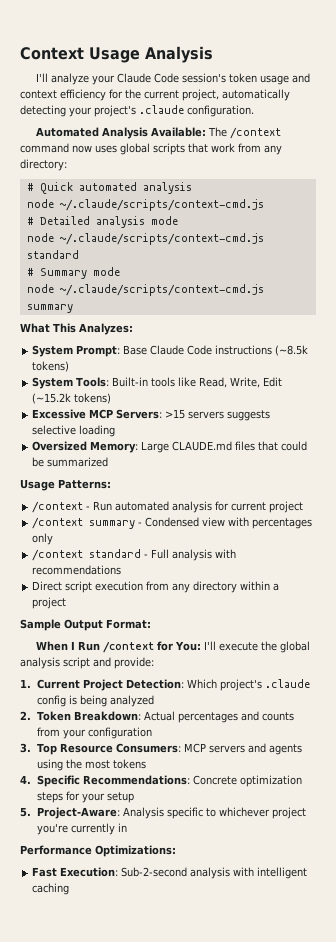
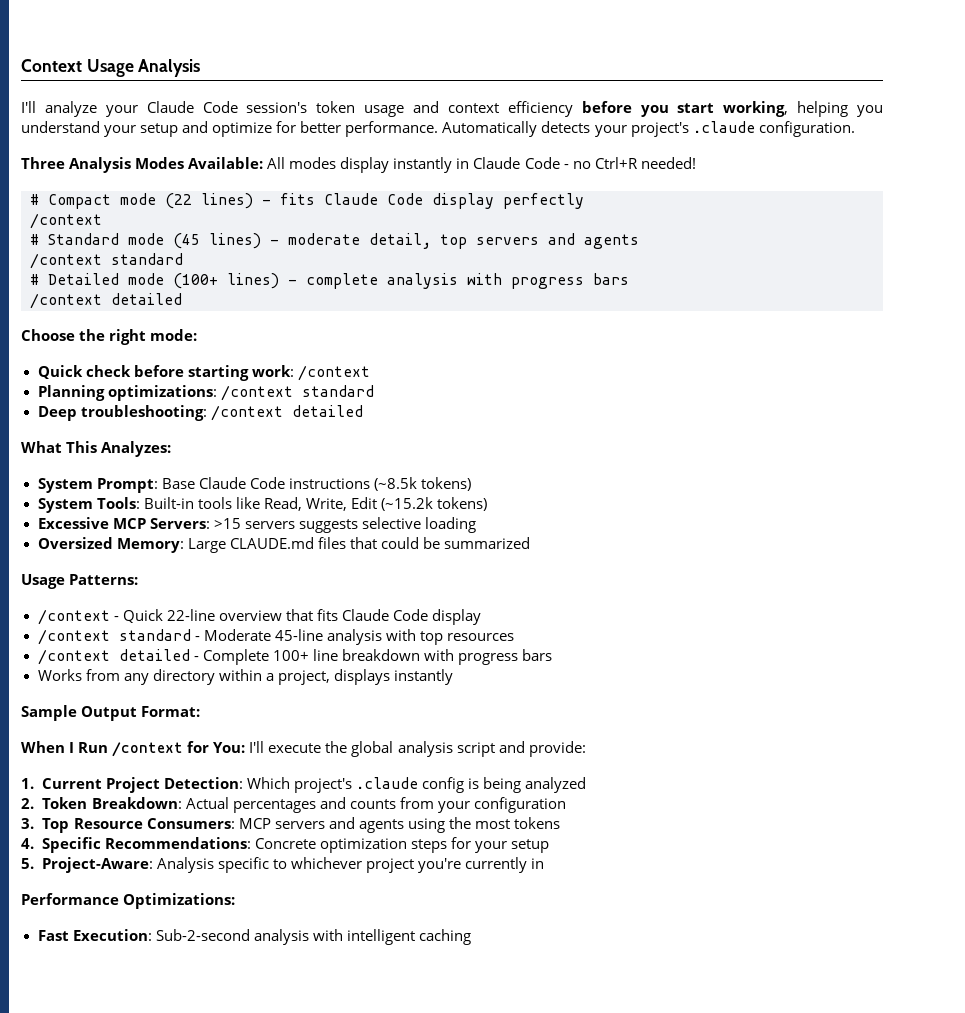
[109,89,290,101] [20,105,254,117] [35,127,281,139] [20,143,282,155] [20,159,67,171] [26,182,192,194] [26,199,264,211] [26,216,178,228] [26,233,264,245] [26,250,79,259] [26,267,120,279] [26,284,264,296] [26,304,73,313] for the current project, automatically detecting your project's .claude configuration. // Automated Analysis Available: The /context command now uses global scripts that work from any directory: // # Quick automated analysis // node ~/.claude/scripts/context-cmd.js // # Detailed analysis mode // node ~/.claude/scripts/context-cmd.js standard // # Summary mode // node ~/.claude/scripts/context-cmd.js summary -> [581,101,883,117] [21,121,855,137] [21,157,696,173] [30,193,584,209] [30,213,102,229] [30,233,639,249] [30,253,183,269] [30,273,629,289] [30,293,182,309] [21,329,198,345] [37,365,370,381] [37,385,374,401] [37,405,363,421] before you start working, helping you understand your setup and optimize for better performance. Automatically detects your project's .claude configuration. // Three Analysis Modes Available: All modes display instantly in Claude Code - no Ctrl+R needed! // # Compact mode (22 lines) - fits Claude Code display perfectly // /context // # Standard mode (45 lines) - moderate detail, top servers and agents // /context standard // # Detailed mode (100+ lines) - complete analysis with progress bars // /context detailed // Choose the right mode: // Quick check before starting work: /context // Planning optimizations: /context standard // Deep troubleshooting: /context detailed
[93,501,304,513] [32,517,313,529] [32,533,54,545] [32,549,237,561] [32,565,122,575] [32,581,144,593] Run automated analysis for current project // /context summary - Condensed view with percentages only // /context standard - Full analysis with recommendations // Direct script execution -> [122,609,481,625] [37,629,514,645] [37,649,552,665] [37,669,82,681] Quick 22-line overview that fits Claude Code display // /context standard - Moderate 45-line analysis with top resources // /context detailed - Complete 100+ line breakdown with progress bars // Works
[32,597,67,609] project -> [277,669,453,685] project, displays instantly

